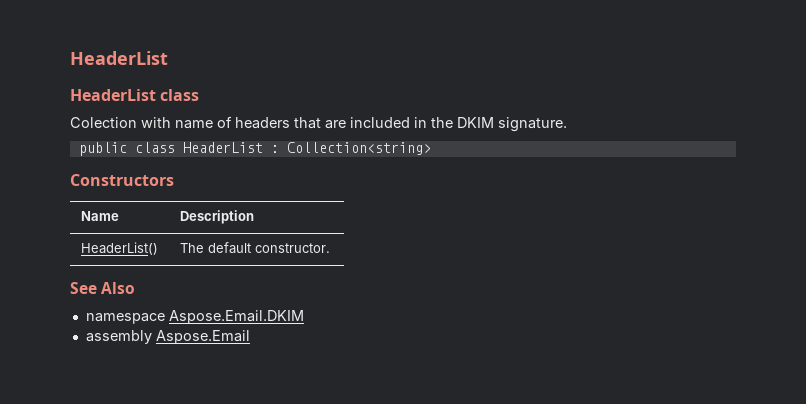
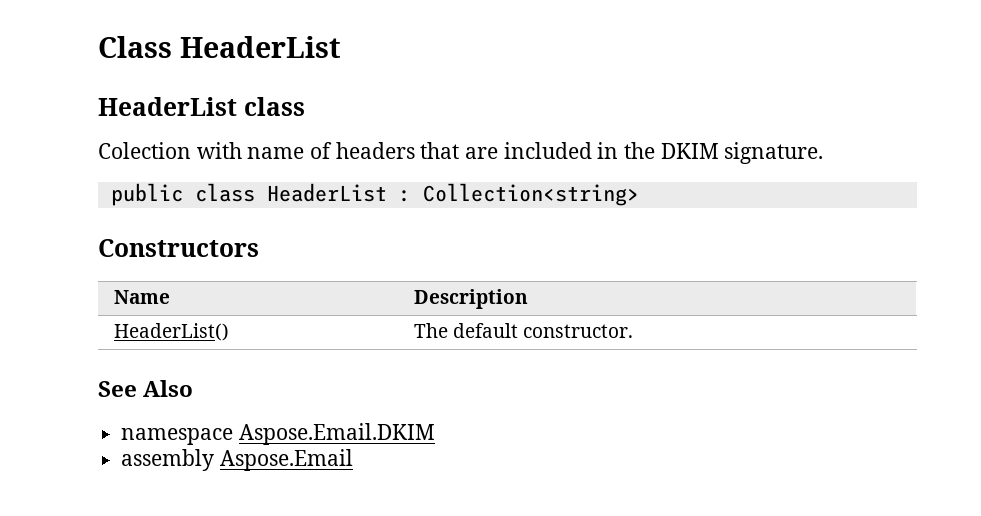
(70, 58) none -> [98,36,172,58] Class

